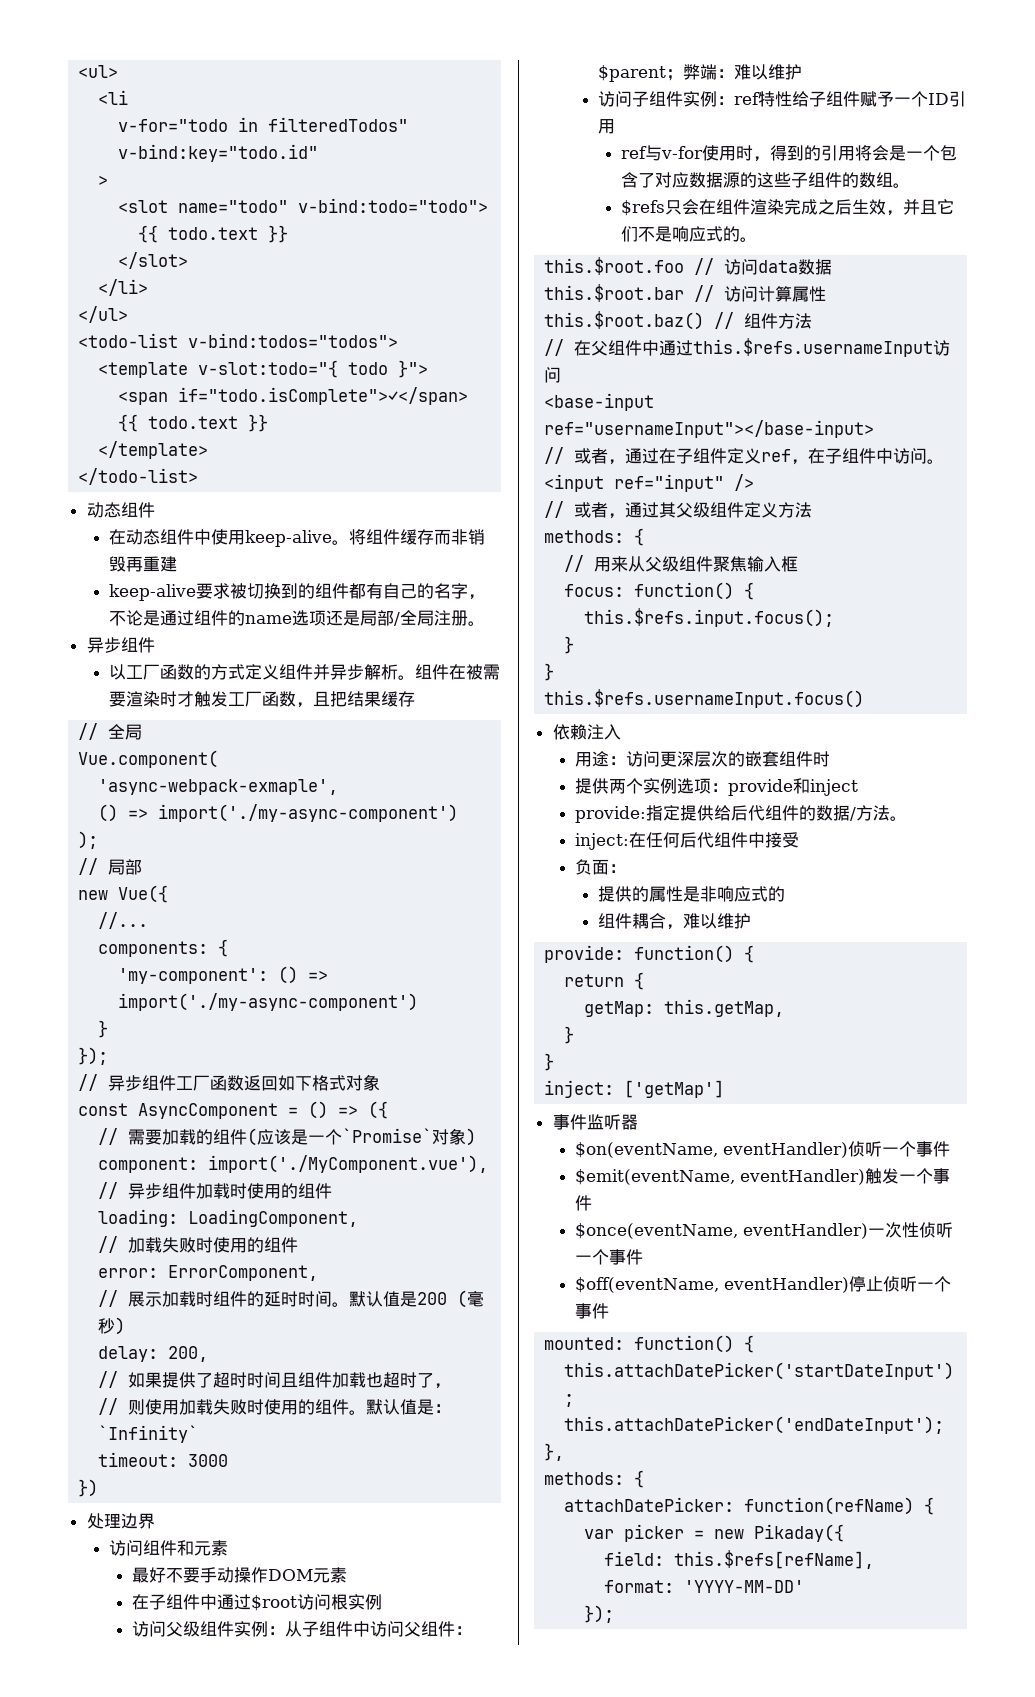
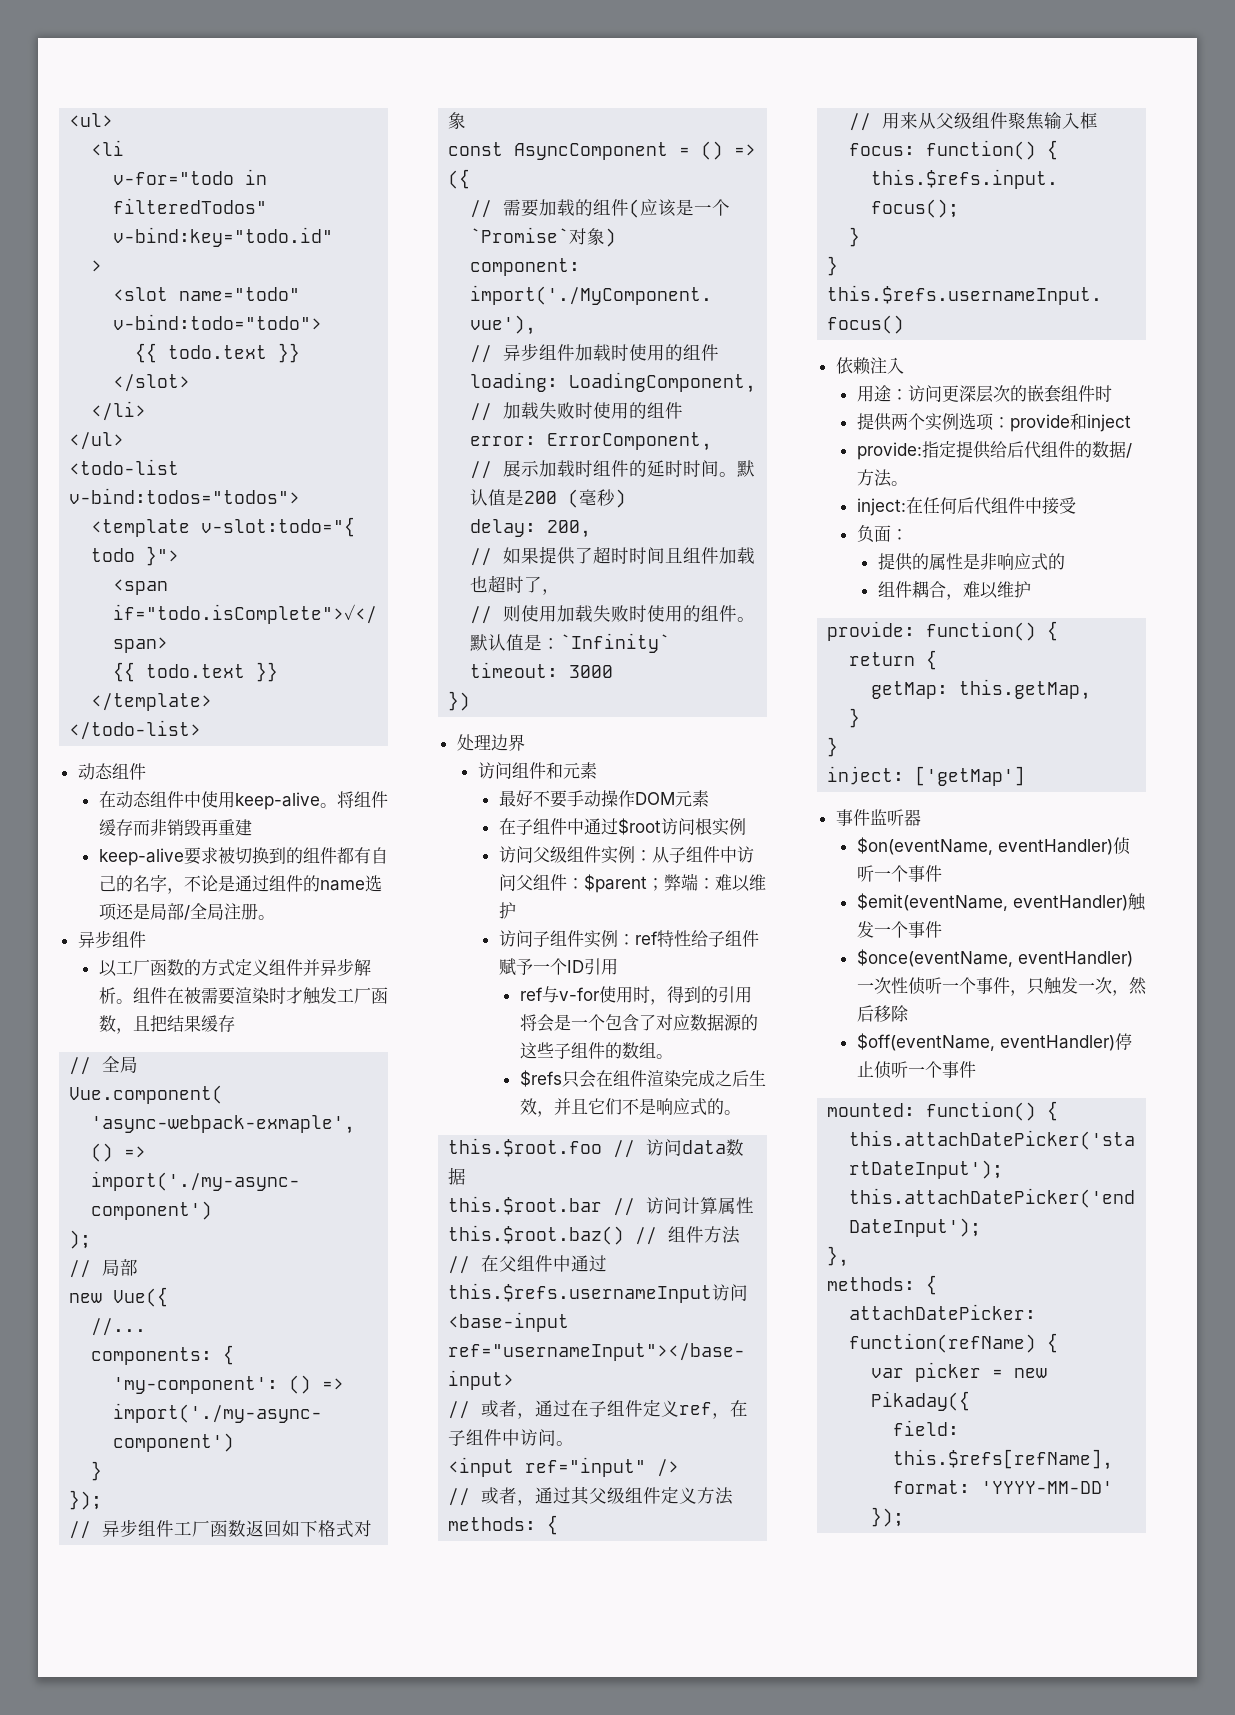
(644, 1257) none -> [1009,977,1147,996] [856,1005,909,1022] ，只触发一次，然后移除

